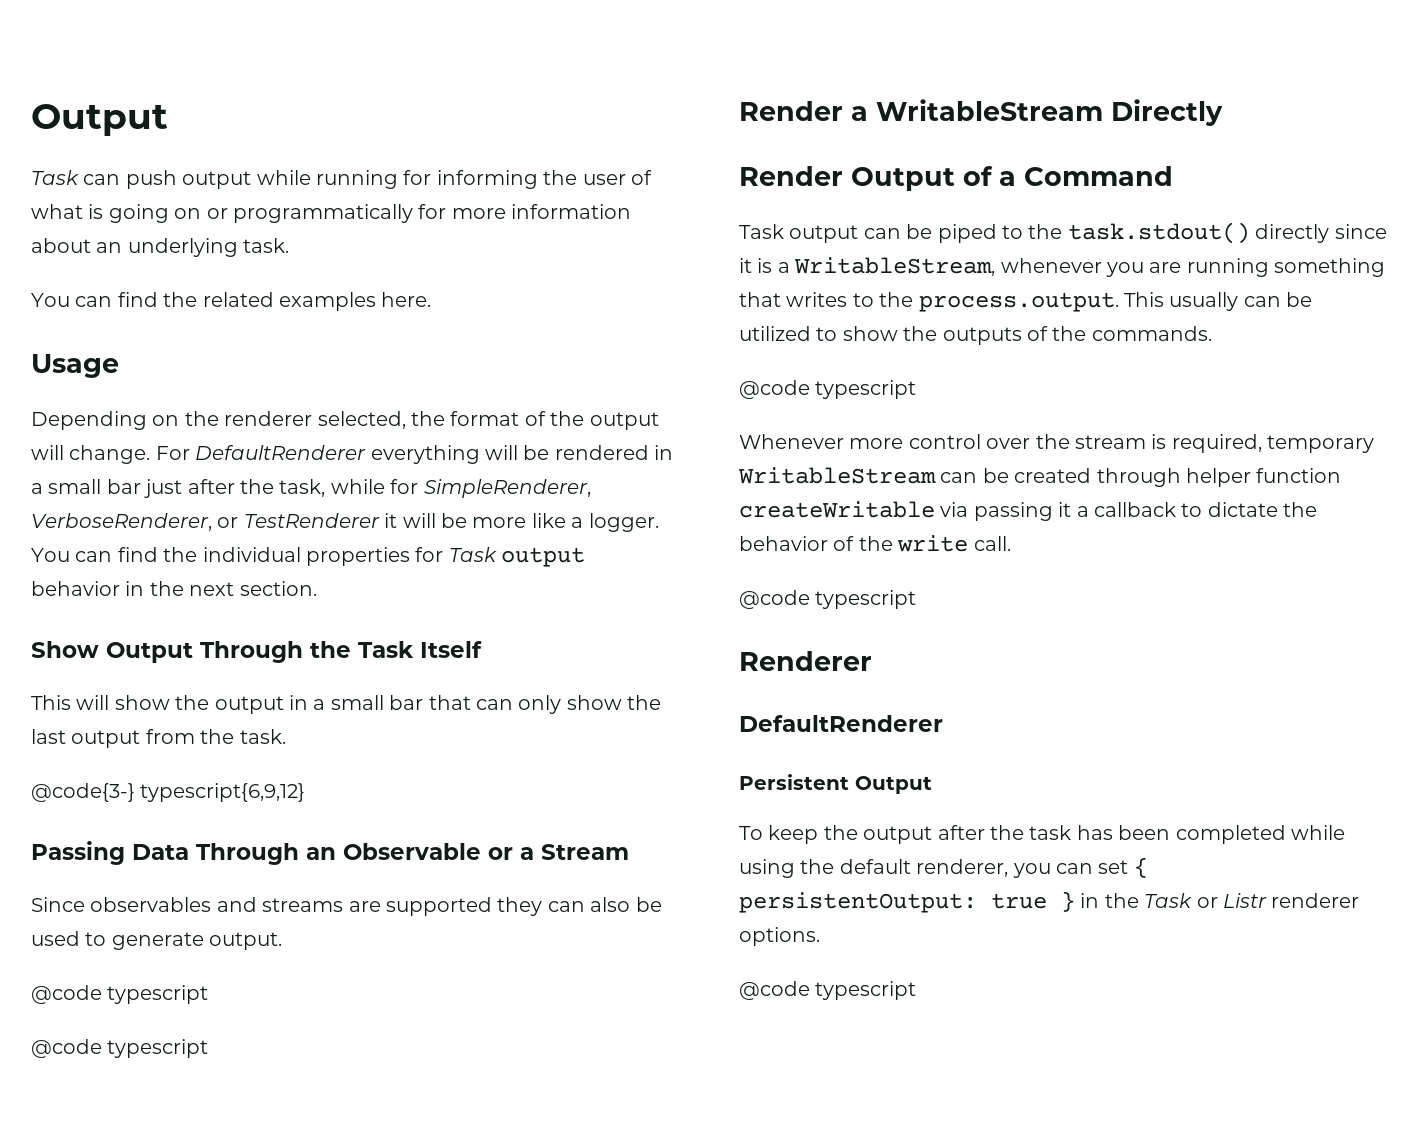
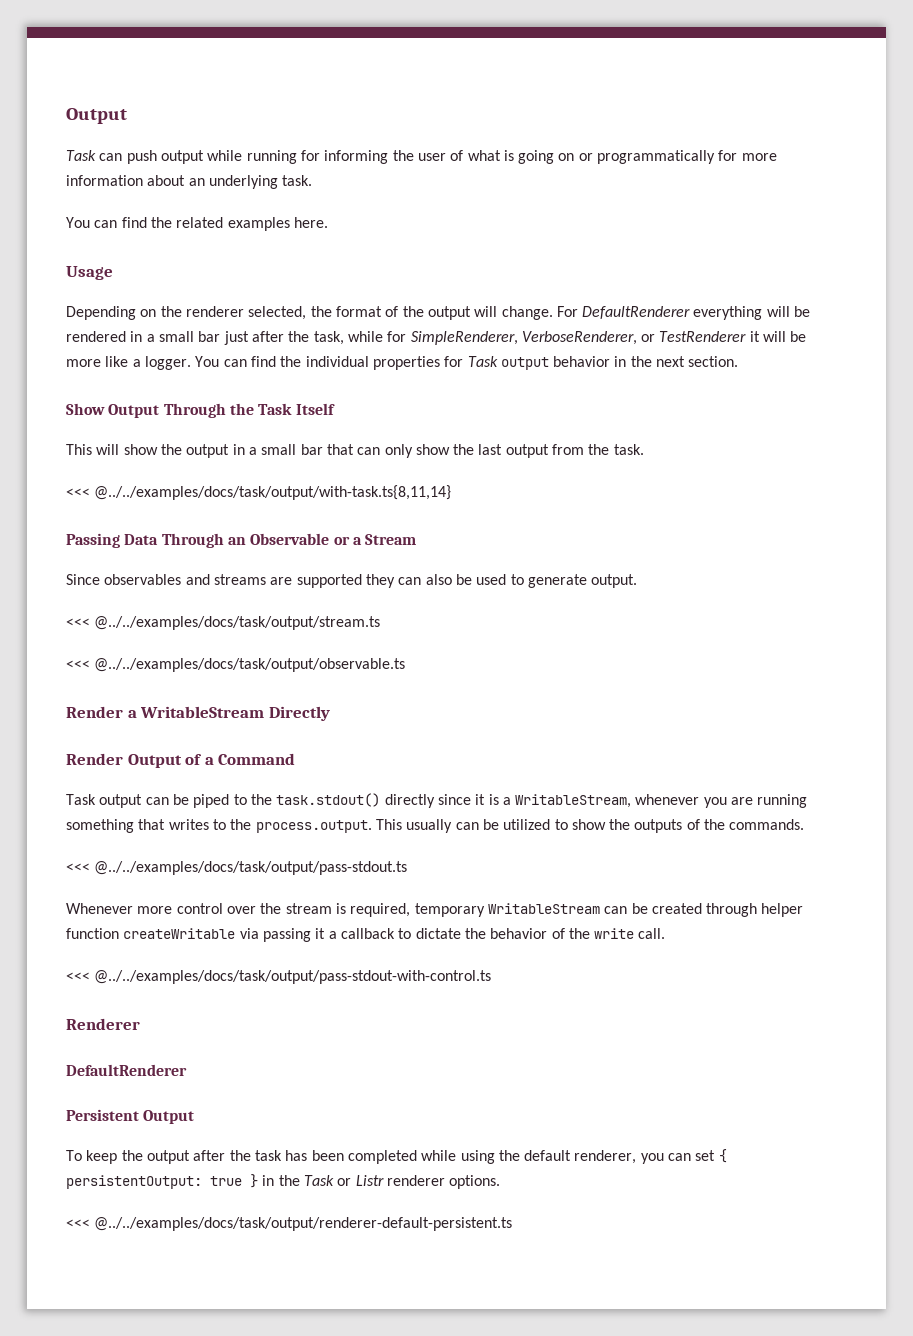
[31,783,306,802] @code{3-} typescript{6,9,12} -> [66,485,452,500] <<< @../../examples/docs/task/output/with-task.ts{8,11,14}
[31,985,209,1004] [31,1039,209,1058] @code typescript // @code typescript -> [66,616,381,630] [66,658,406,672] <<< @../../examples/docs/task/output/stream.ts // <<< @../../examples/docs/task/output/observable.ts
[739,380,917,399] @code typescript -> [66,861,408,875] <<< @../../examples/docs/task/output/pass-stdout.ts
[739,590,917,609] @code typescript -> [66,970,492,984] <<< @../../examples/docs/task/output/pass-stdout-with-control.ts
[739,981,917,1000] @code typescript -> [66,1217,513,1231] <<< @../../examples/docs/task/output/renderer-default-persistent.ts

